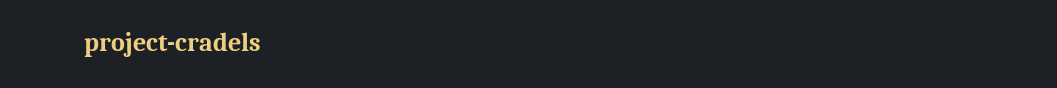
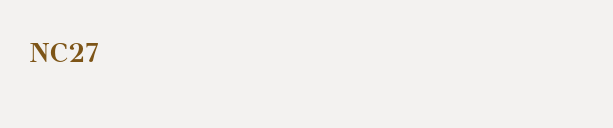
[84,32,261,57] project-cradels -> [29,42,99,63] NC27

